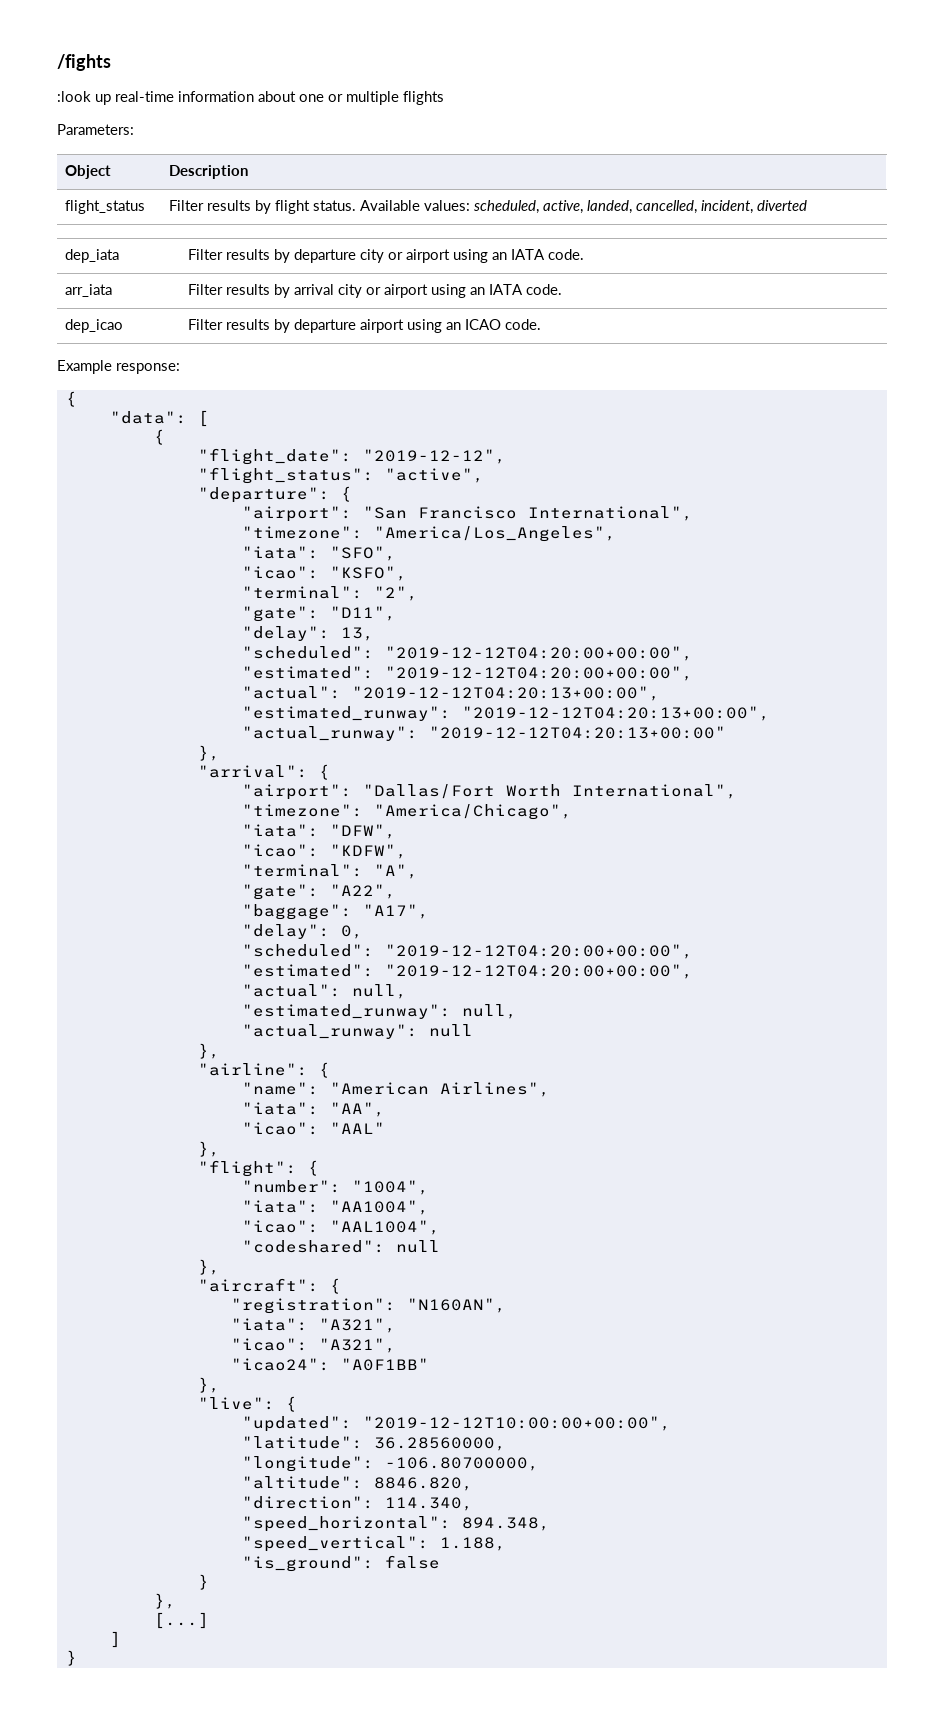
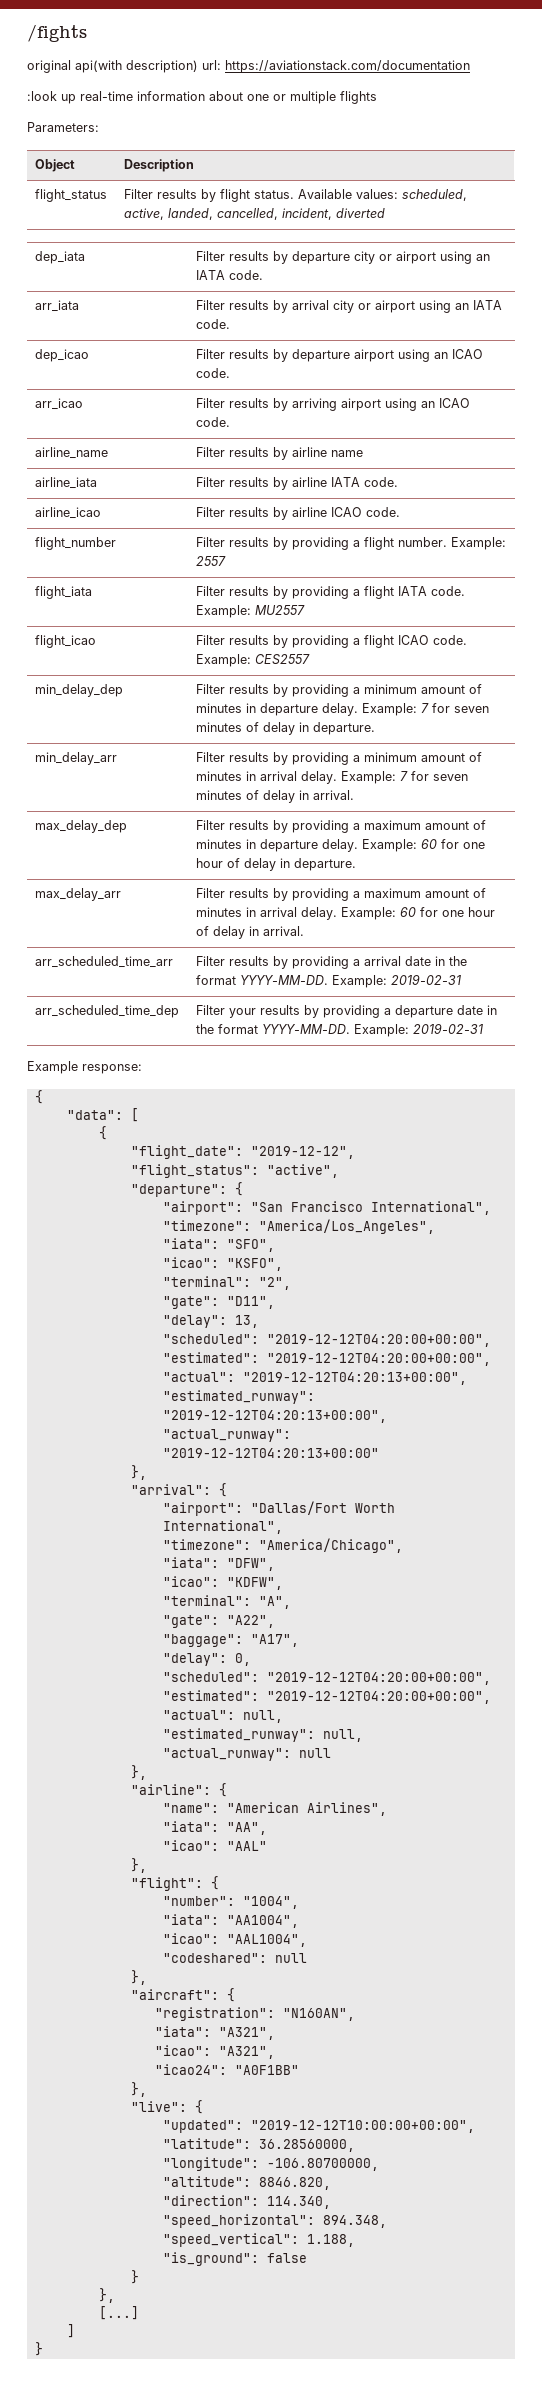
(111, 62) none -> [27,60,470,73] // original api(with description) url: https://aviationstack.com/documentation
(541, 324) none -> [35,398,84,410] [196,398,471,411] [196,417,231,427] [35,447,109,459] [196,447,364,460] [35,477,98,489] [196,477,399,490] [35,507,102,519] [196,507,401,520] [35,537,117,550] [196,537,507,550] [196,556,227,566] [35,586,93,599] [196,586,466,599] [196,605,306,618] [35,635,97,648] [196,635,468,648] [196,654,311,667] [35,684,124,697] [196,684,483,697] [196,703,490,716] [196,722,376,735] [35,752,118,765] [196,752,483,765] [196,771,469,784] [196,790,355,803] [35,820,128,833] [196,820,487,833] [196,839,486,852] [196,858,357,871] [35,888,122,901] [196,888,487,901] [196,907,496,920] [196,926,305,939] [35,956,174,968] [196,956,468,969] [196,974,462,988] [35,1005,180,1018] [196,1005,498,1018] [196,1023,484,1037] // arr_icao | Filter results by arriving airport using an ICAO code. // airline_name | Filter results by airline name // airline_iata | Filter results by airline IATA code. // airline_icao | Filter results by airline ICAO code. // flight_number | Filter results by providing a flight number. Example: 2557 // flight_iata | Filter results by providing a flight IATA code. Example: MU2557 // flight_icao | Filter results by providing a flight ICAO code. Example: CES2557 // min_delay_dep | Filter results by providing a minimum amount of minutes in departure delay. Example: 7 for seven minutes of delay in departure. // min_delay_arr | Filter results by providing a minimum amount of minutes in arrival delay. Example: 7 for seven minutes of delay in arrival. // max_delay_dep | Filter results by providing a maximum amount of minutes in departure delay. Example: 60 for one hour of delay in departure. // max_delay_arr | Filter results by providing a maximum amount of minutes in arrival delay. Example: 60 for one hour of delay in arrival. // arr_scheduled_time_arr | Filter results by providing a arrival date in the format YYYY-MM-DD. Example: 2019-02-31 // arr_scheduled_time_dep | Filter your results by providing a departure date in the format YYYY-MM-DD. Example: 2019-02-31

